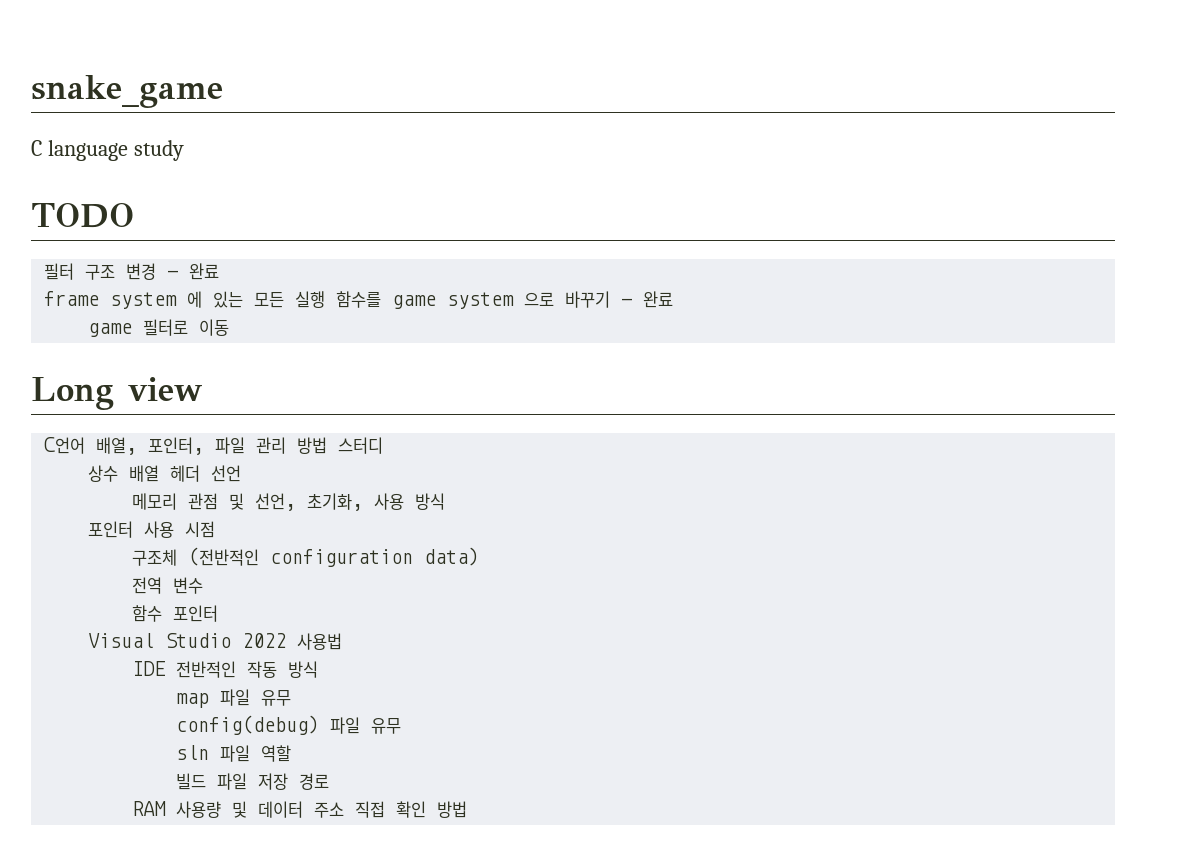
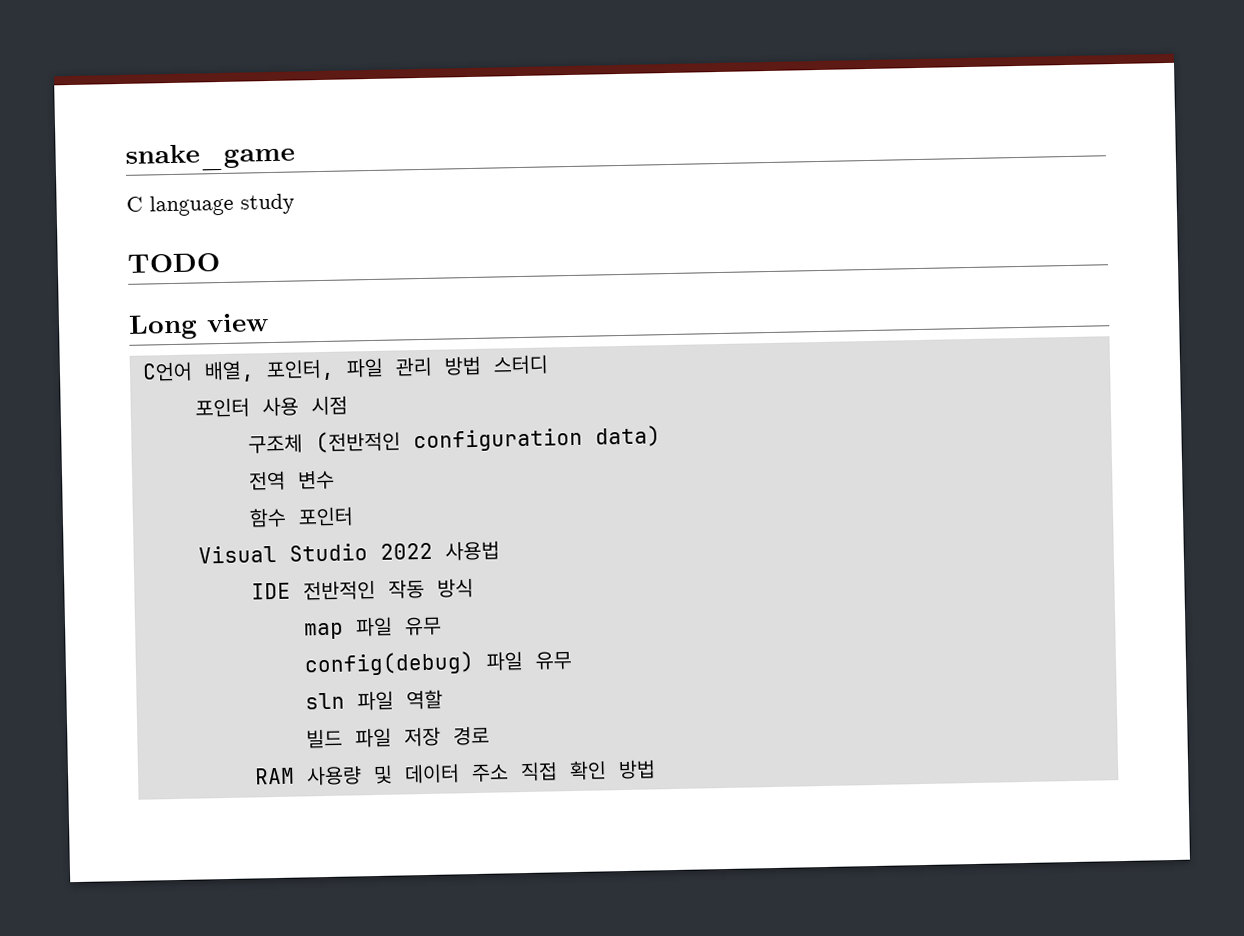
[44,263,220,280] [44,291,674,309] [88,319,230,337] // 필터 구조 변경 - 완료 // frame system 에 있는 모든 실행 함수를 game system 으로 바꾸기 - 완료 // game 필터로 이동 -> (220, 263) none
[88,465,242,482] [132,493,446,511] // 상수 배열 헤더 선언 // 메모리 관점 및 선언, 초기화, 사용 방식 -> (549, 364) none

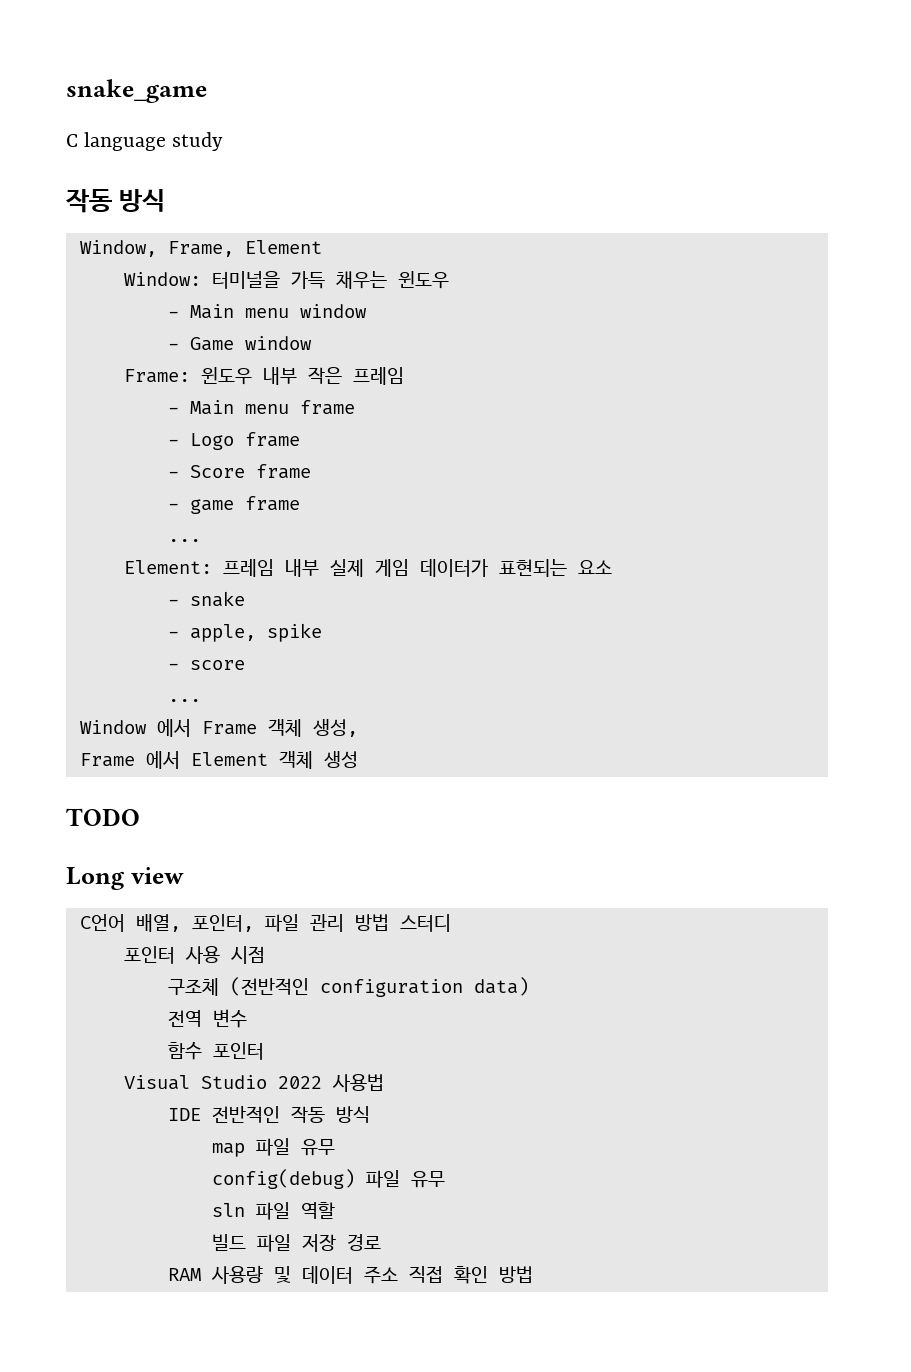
(295, 204) none -> [66,189,165,213] [79,240,322,257] [123,271,449,289] [167,304,367,319] [167,336,312,351] [123,367,404,385] [167,400,355,415] [167,432,300,450] [167,464,311,479] [167,496,300,514] [167,539,201,542] [123,559,612,577] [167,591,245,607] [167,623,322,642] [167,660,245,670] [167,699,201,702] [79,719,358,737] [79,751,358,769] // 작동 방식 // Window, Frame, Element // Window: 터미널을 가득 채우는 윈도우 // - Main menu window // - Game window // Frame: 윈도우 내부 작은 프레임 // - Main menu frame // - Logo frame // - Score frame // - game frame // ... // Element: 프레임 내부 실제 게임 데이터가 표현되는 요소 // - snake // - apple, spike // - score // ... // Window 에서 Frame 객체 생성, // Frame 에서 Element 객체 생성

